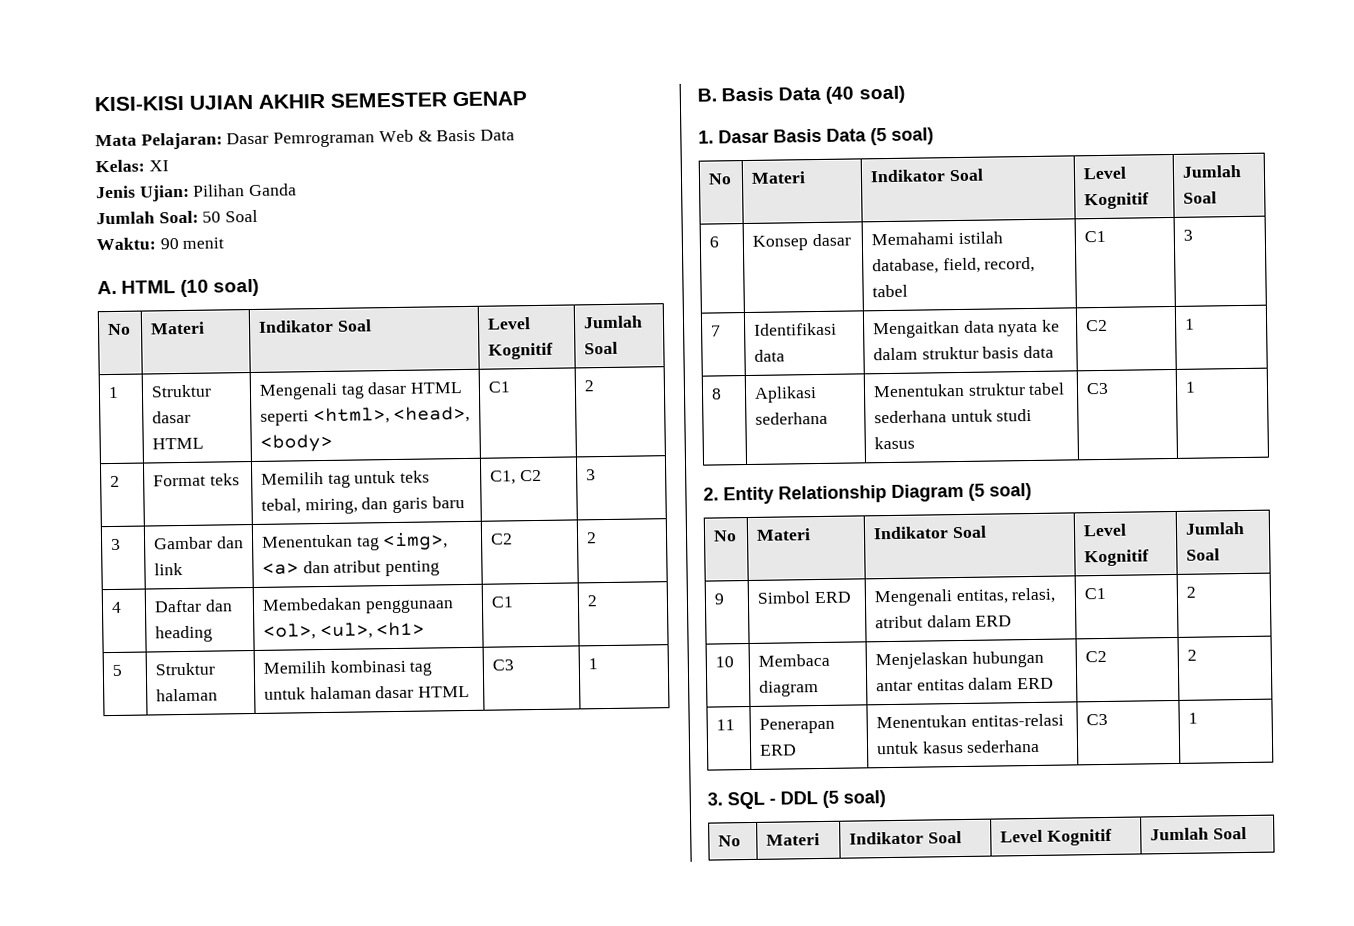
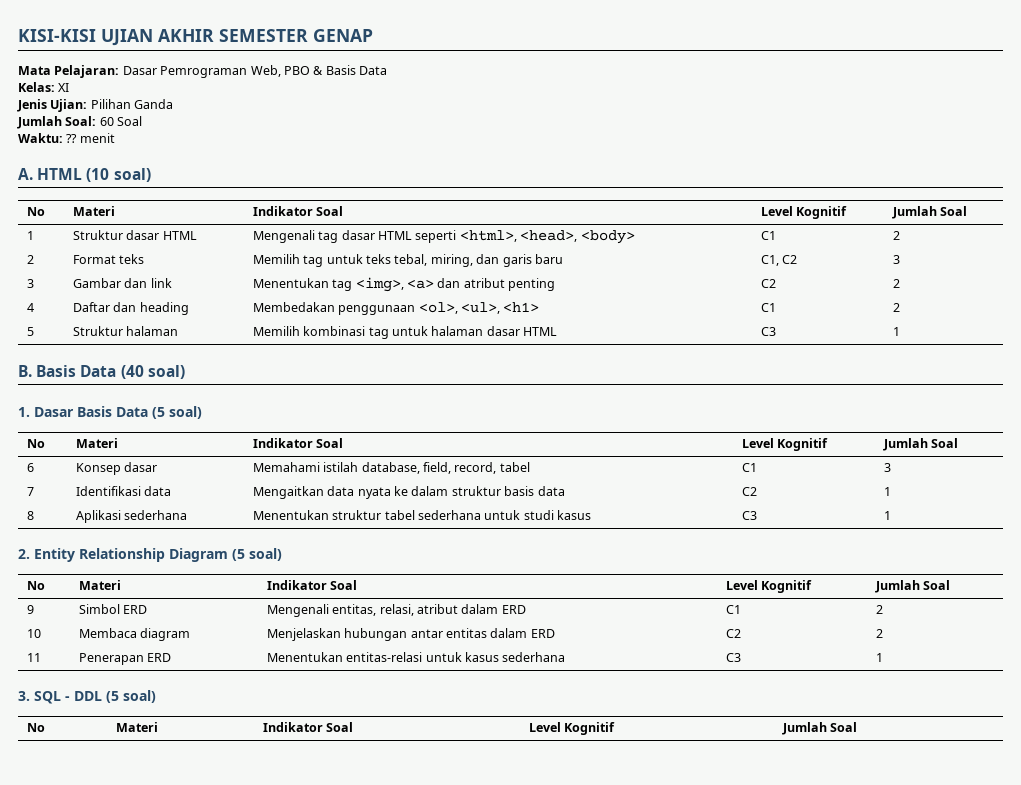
[378,129,414,143] Web -> [250,65,310,77] Web, PBO
[202,211,222,223] 50 -> [99,117,114,126] 60
[159,238,179,250] 90 -> [66,134,78,143] ??

